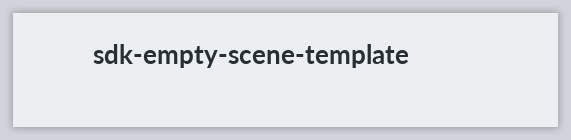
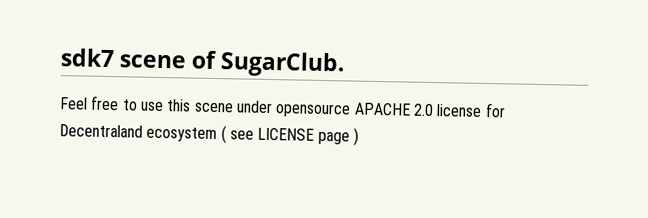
[93,44,409,68] sdk-empty-scene-template -> [60,48,347,78] [59,95,506,118] [59,124,359,146] sdk7 scene of SugarClub. // Feel free to use this scene under opensource APACHE 2.0 license for Decentraland ecosystem ( see LICENSE page )

